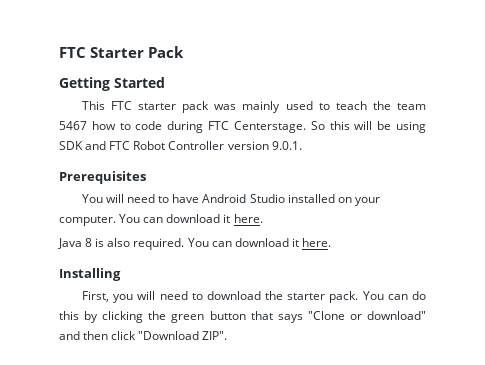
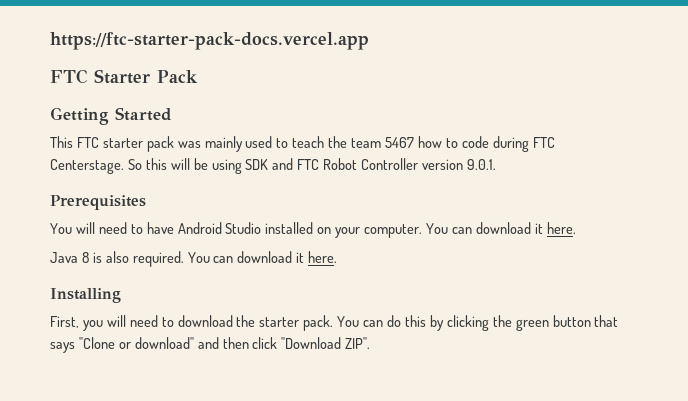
(59, 52) none -> [50,32,369,50] https://ftc-starter-pack-docs.vercel.app //

